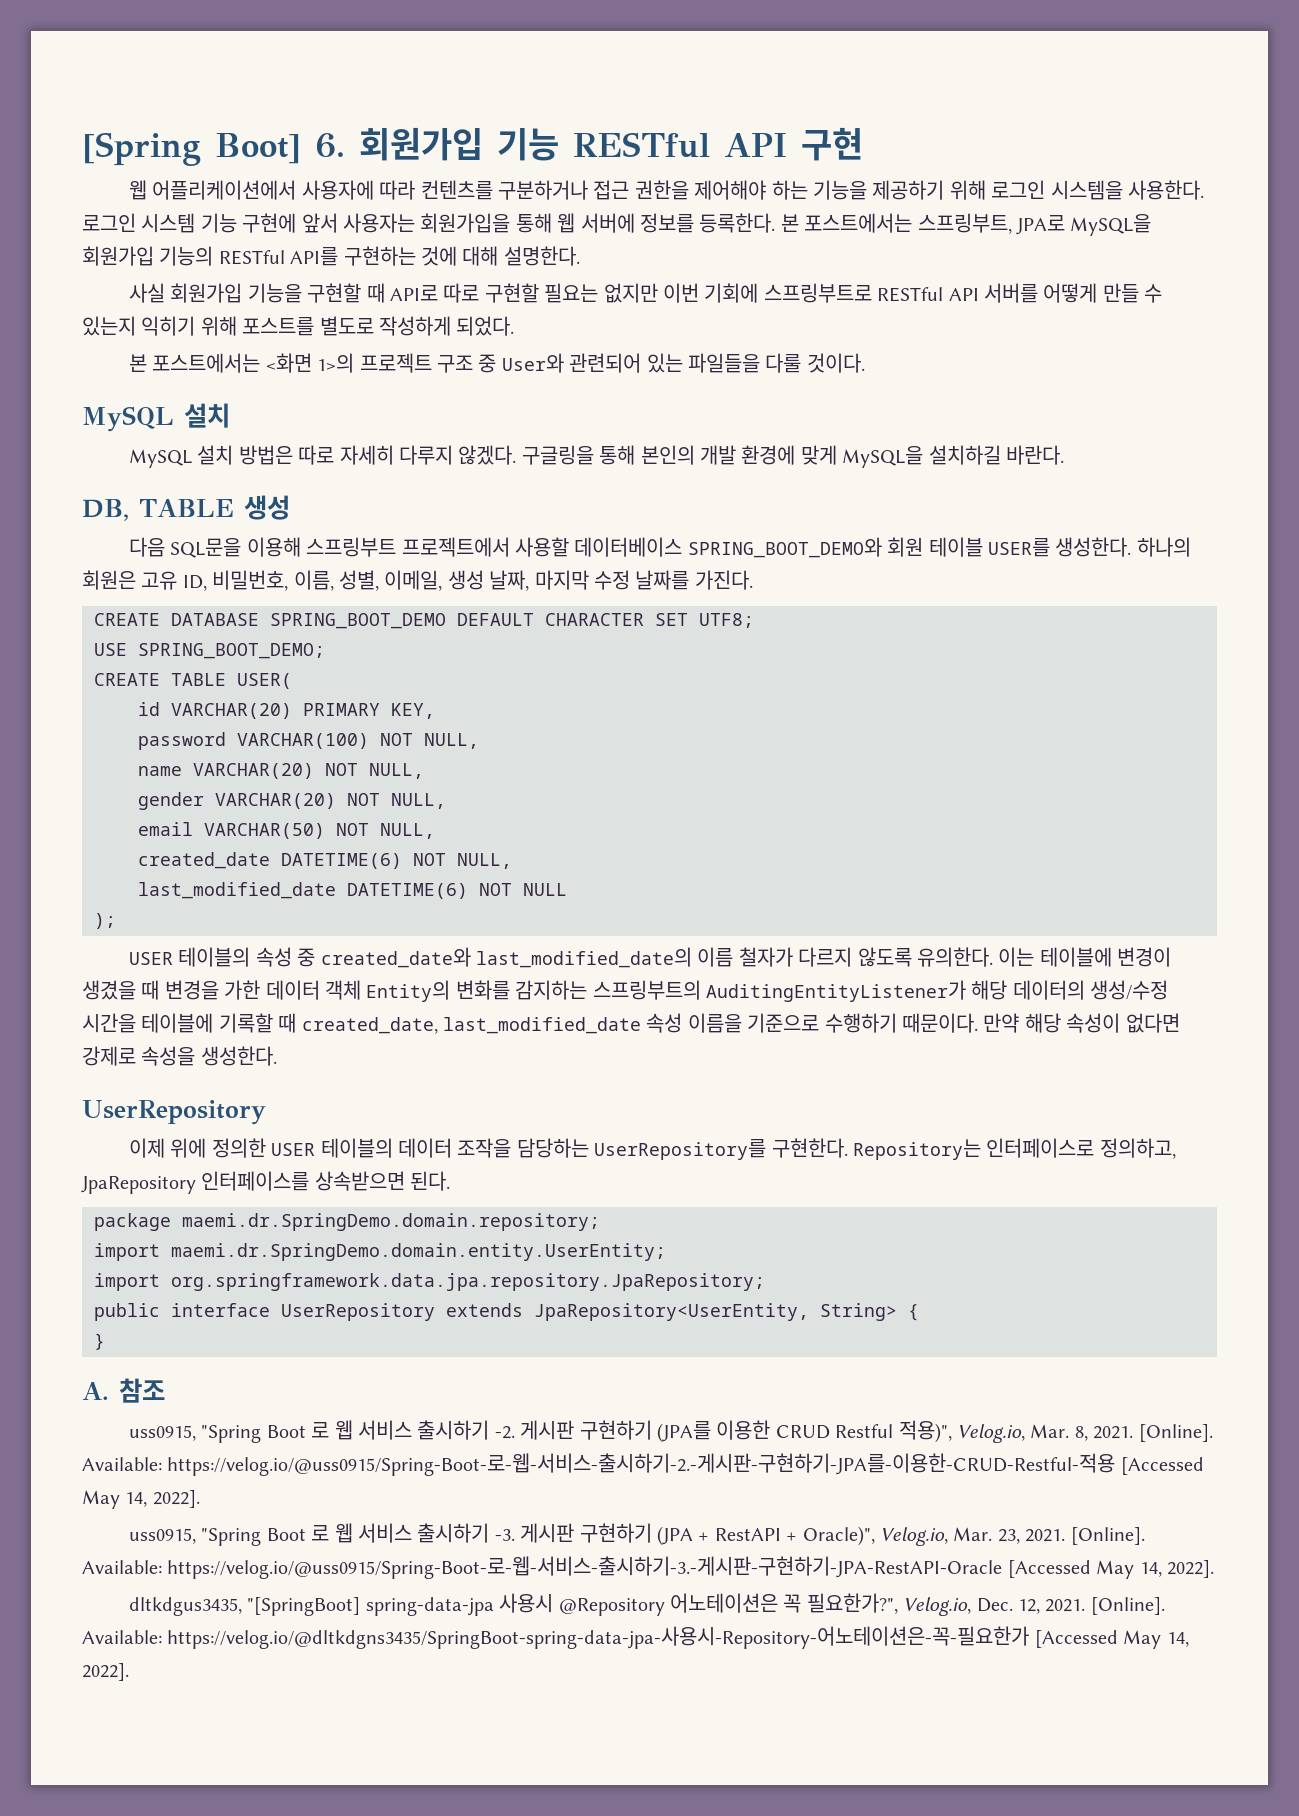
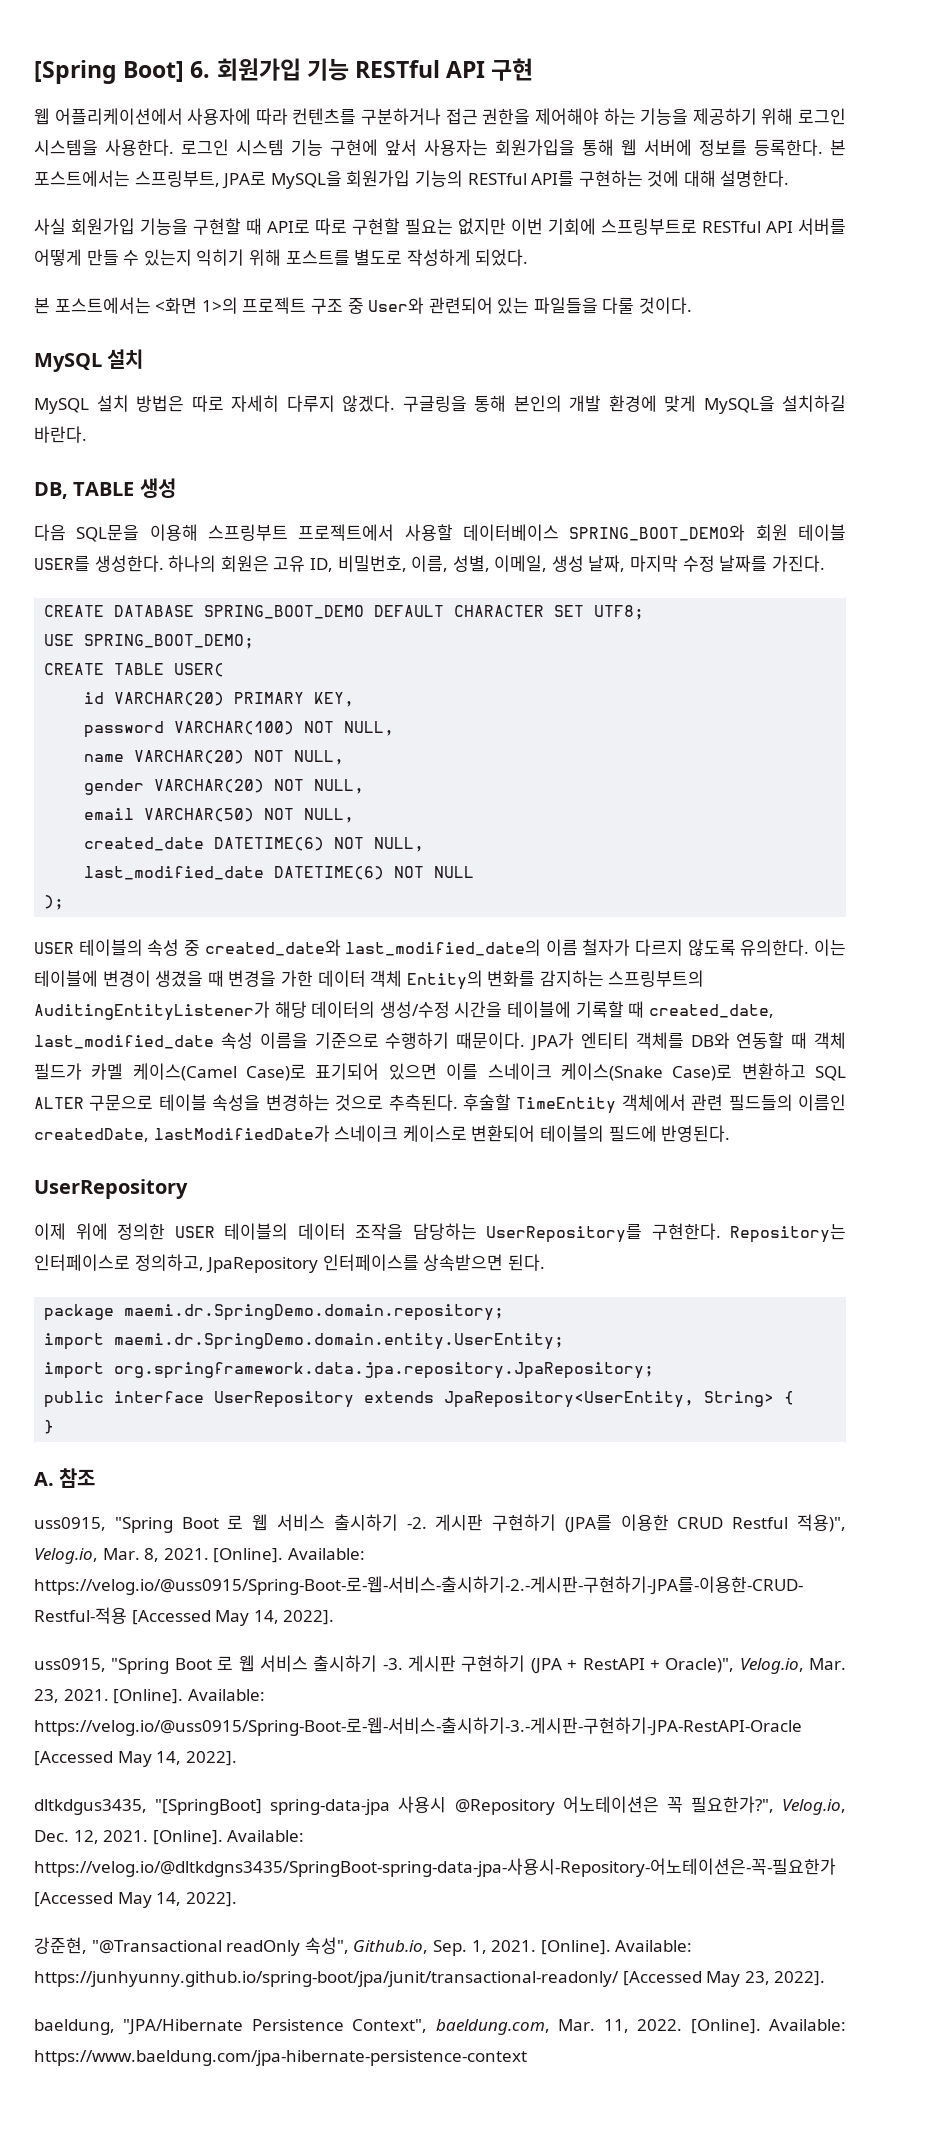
[983,1013,1180,1033] [82,1046,277,1066] 만약 해당 속성이 없다면 강제로 속성을 생성한다. -> [530,1032,847,1051] [34,1063,847,1081] [34,1094,846,1114] [34,1125,731,1142] JPA가 엔티티 객체를 DB와 연동할 때 객체 필드가 카멜 케이스(Camel Case)로 표기되어 있으면 이를 스네이크 케이스(Snake Case)로 변환하고 SQL ALTER 구문으로 테이블 속성을 변경하는 것으로 추측된다. 후술할 TimeEntity 객체에서 관련 필드들의 이름인 createdDate, lastModifiedDate가 스네이크 케이스로 변환되어 테이블의 필드에 반영된다.
(129, 1672) none -> [34,1937,693,1956] [34,1971,826,1987] [34,2019,847,2035] [34,2050,527,2066] // 강준현, "@Transactional readOnly 속성", Github.io, Sep. 1, 2021. [Online]. Available: https://junhyunny.github.io/spring-boot/jpa/junit/transactional-readonly/ [Accessed May 23, 2022]. // baeldung, "JPA/Hibernate Persistence Context", baeldung.com, Mar. 11, 2022. [Online]. Available: https://www.baeldung.com/jpa-hibernate-persistence-context

